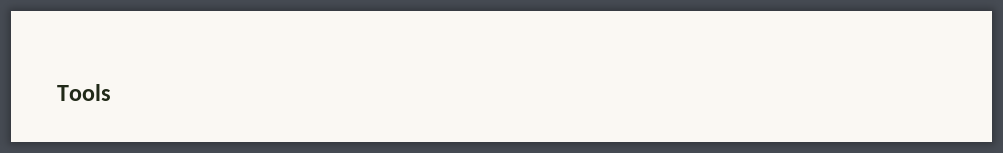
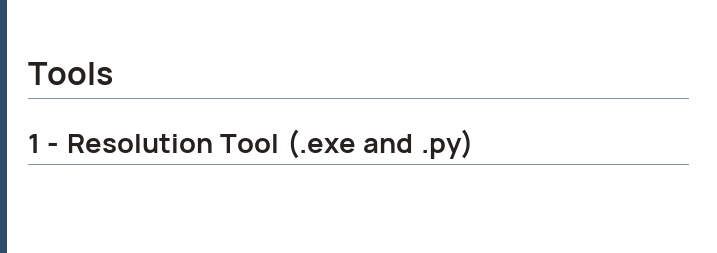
(111, 92) none -> [28,129,473,159] // 1 - Resolution Tool (.exe and .py)

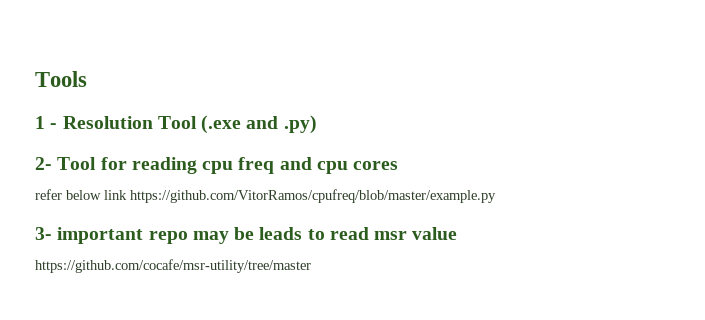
(473, 144) none -> [35,157,399,174] [35,189,496,203] [35,227,458,244] [35,259,311,273] // 2- Tool for reading cpu freq and cpu cores // refer below link https://github.com/VitorRamos/cpufreq/blob/master/example.py // 3- important repo may be leads to read msr value // https://github.com/cocafe/msr-utility/tree/master

